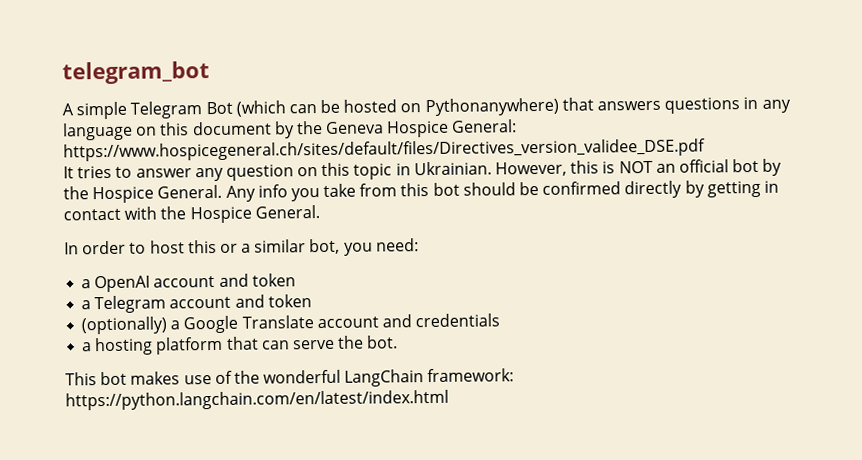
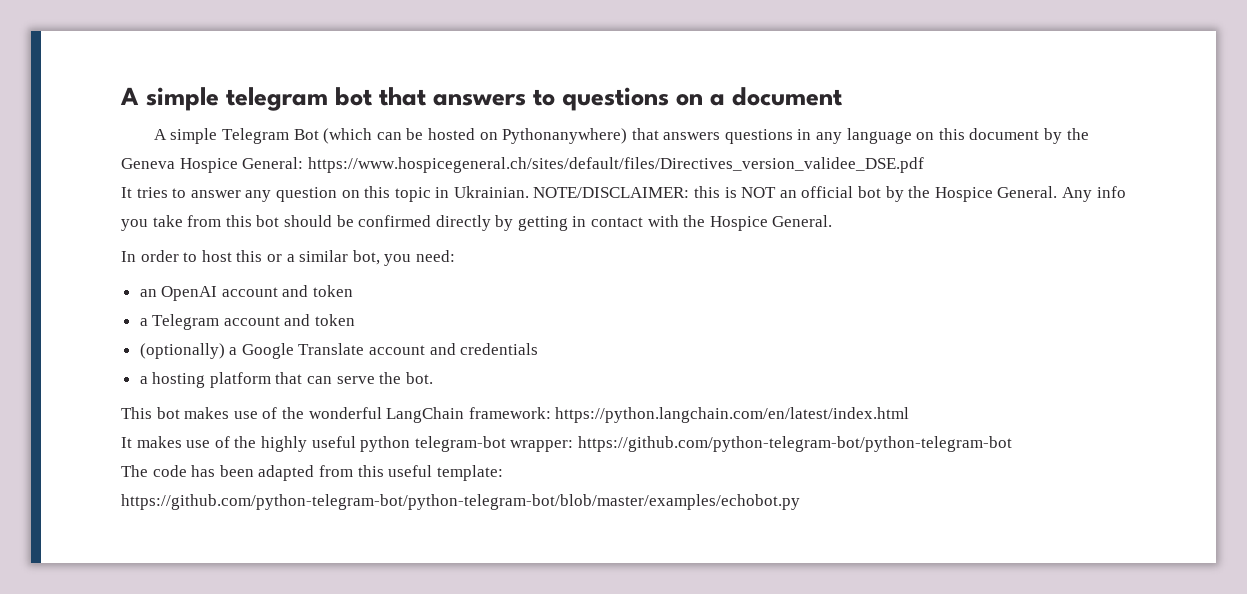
[62,61,210,85] telegram_bot -> [120,87,844,111] A simple telegram bot that answers to questions on a document
[495,161,568,177] However, -> [533,187,690,198] NOTE/DISCLAIMER:
[81,279,92,289] a -> [139,289,157,297] an
(449, 400) none -> [121,436,1012,452] [121,465,503,481] [121,494,800,510] // It makes use of the highly useful python telegram-bot wrapper: https://github.com/python-telegram-bot/python-telegram-bot // The code has been adapted from this useful template: https://github.com/python-telegram-bot/python-telegram-bot/blob/master/examples/echobot.py

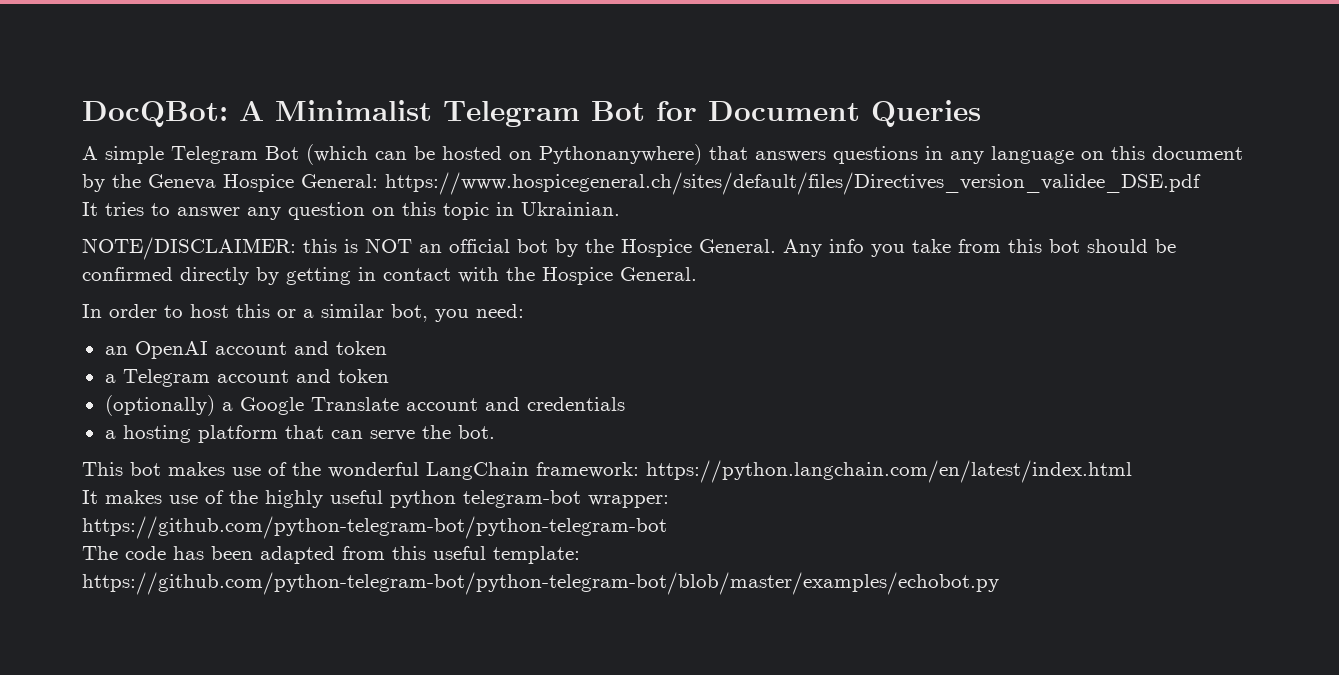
[120,87,844,111] A simple telegram bot that answers to questions on a document -> [82,100,981,127] DocQBot: A Minimalist Telegram Bot for Document Queries
(529, 192) none -> (620, 209) //

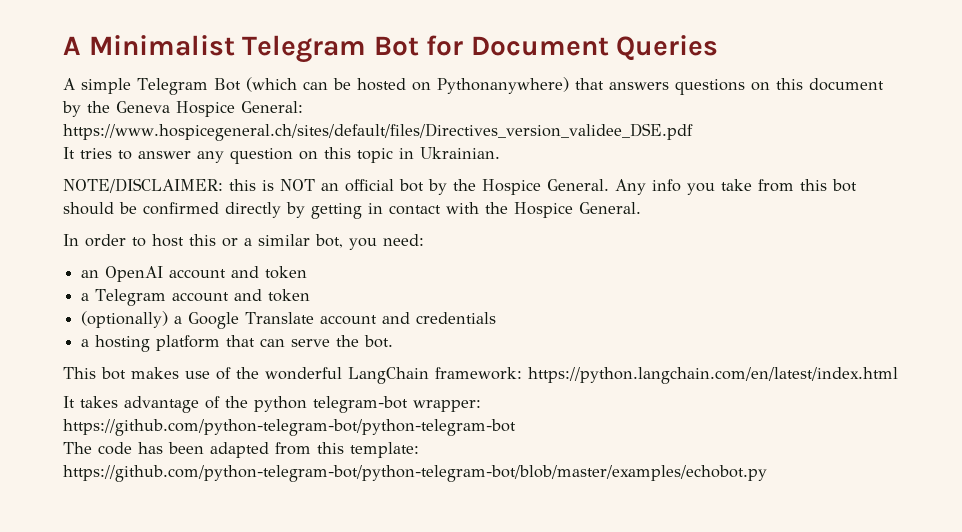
[82,101,228,127] DocQBot: -> (63, 45) none
[925,146,1074,164] in any language -> (745, 87) none
[105,490,383,508] makes use of the highly useful -> [80,396,248,413] takes advantage of the
[433,546,486,560] useful -> (344, 448) none

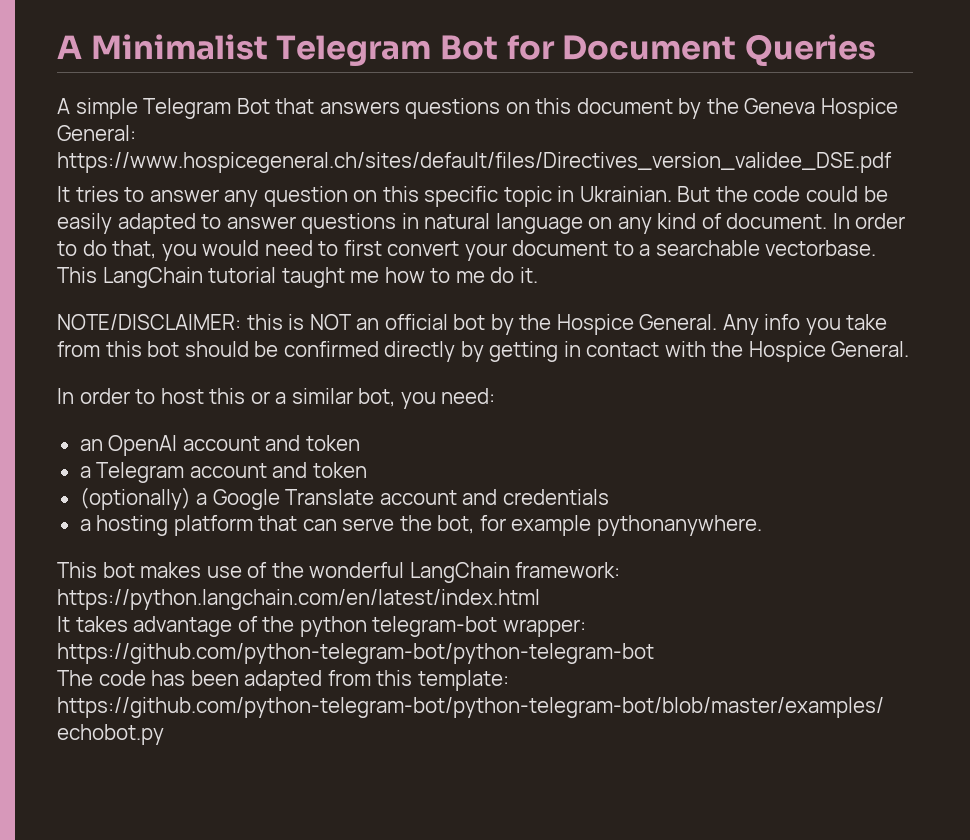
[245,77,569,94] (which can be hosted on Pythonanywhere) -> (270, 106) none
(351, 153) none -> [424,186,499,207] specific
(500, 153) none -> [677,186,888,202] [57,213,906,234] [57,240,877,261] [57,267,538,288] But the code could be easily adapted to answer questions in natural language on any kind of document. In order to do that, you would need to first convert your document to a searchable vectorbase. This LangChain tutorial taught me how to me do it.
[364,335,394,348] bot. -> [437,515,762,536] bot, for example pythonanywhere.

